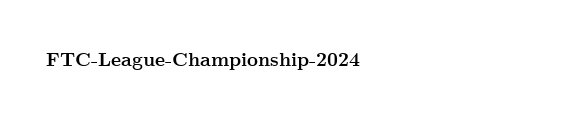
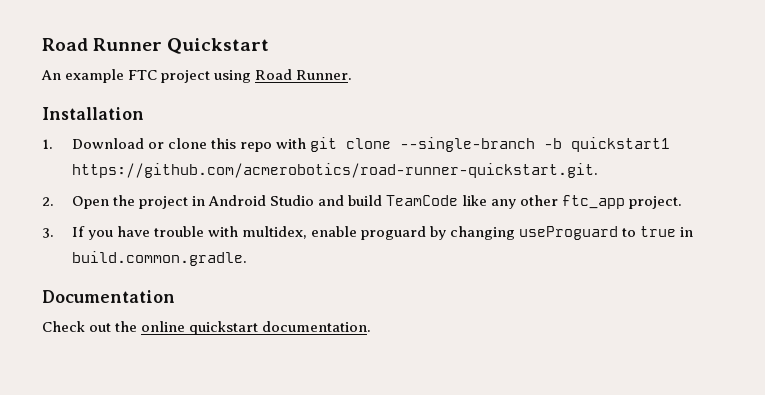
[46,53,360,70] FTC-League-Championship-2024 -> [42,38,270,54] [41,69,353,83] [42,107,144,120] [42,137,670,152] [71,163,598,178] [42,195,683,209] [42,226,694,240] [71,251,247,266] [42,290,175,303] [42,321,372,335] Road Runner Quickstart // An example FTC project using Road Runner. // Installation // 1. Download or clone this repo with git clone --single-branch -b quickstart1 https://github.com/acmerobotics/road-runner-quickstart.git. // 2. Open the project in Android Studio and build TeamCode like any other ftc_app project. // 3. If you have trouble with multidex, enable proguard by changing useProguard to true in build.common.gradle. // Documentation // Check out the online quickstart documentation.

